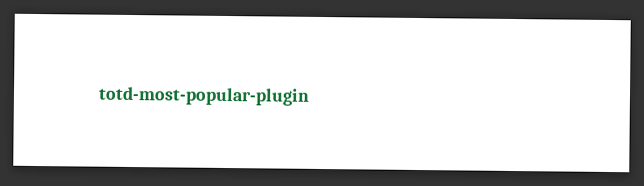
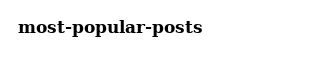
[98,86,310,106] totd-most-popular-plugin -> [18,20,203,37] most-popular-posts

